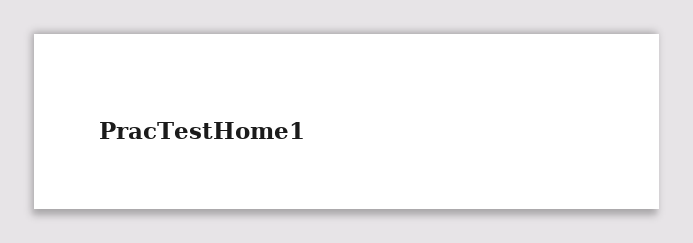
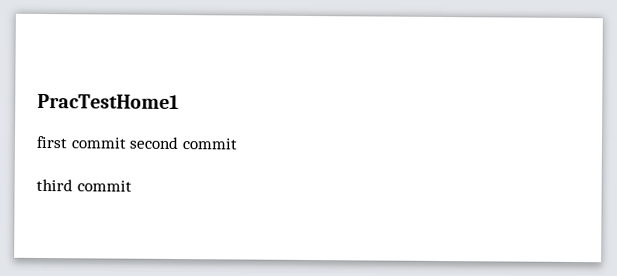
(305, 130) none -> [36,135,237,150] [36,178,132,192] // first commit second commit // third commit

